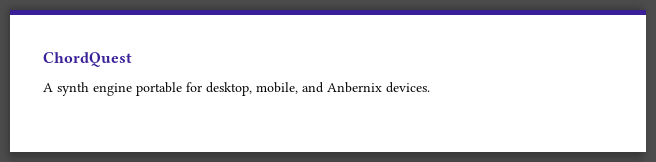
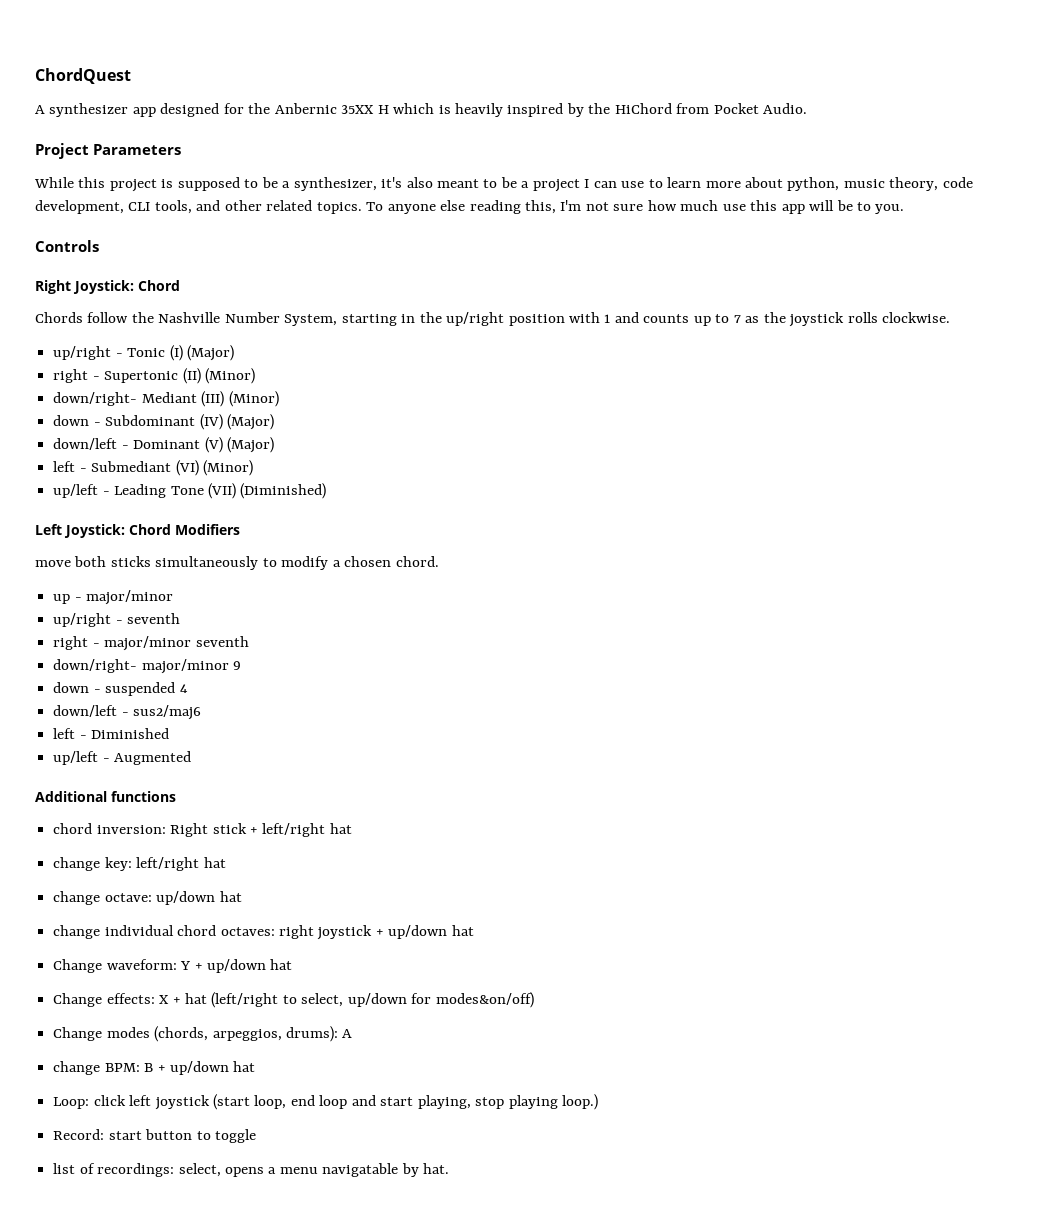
[57,82,430,96] synth engine portable for desktop, mobile, and Anbernix devices. -> [49,103,808,117] [35,143,181,159] [34,177,973,192] [35,200,905,214] [35,240,99,252] [35,280,180,294] [35,312,951,327] [53,345,234,361] [53,368,255,384] [53,391,279,407] [53,414,274,430] [53,437,274,453] [53,460,253,476] [53,483,327,499] [35,524,240,538] [35,556,439,570] [53,590,174,605] [53,613,181,627] [53,636,249,651] [53,659,242,674] [53,682,188,696] [53,705,202,720] [53,728,170,739] [53,751,192,765] [35,791,176,802] [53,823,352,837] [53,857,226,871] [53,891,242,905] [53,925,474,940] [53,959,293,973] [53,992,534,1008] [53,1026,353,1042] [53,1061,256,1075] [53,1094,599,1110] [53,1129,256,1143] [53,1163,450,1177] synthesizer app designed for the Anbernic 35XX H which is heavily inspired by the HiChord from Pocket Audio. // Project Parameters // While this project is supposed to be a synthesizer, it's also meant to be a project I can use to learn more about python, music theory, code development, CLI tools, and other related topics. To anyone else reading this, I'm not sure how much use this app will be to you. // Controls // Right Joystick: Chord // Chords follow the Nashville Number System, starting in the up/right position with 1 and counts up to 7 as the joystick rolls clockwise. // up/right - Tonic (I) (Major) // right - Supertonic (II) (Minor) // down/right- Mediant (III) (Minor) // down - Subdominant (IV) (Major) // down/left - Dominant (V) (Major) // left - Submediant (VI) (Minor) // up/left - Leading Tone (VII) (Diminished) // Left Joystick: Chord Modifiers // move both sticks simultaneously to modify a chosen chord. // up - major/minor // up/right - seventh // right - major/minor seventh // down/right- major/minor 9 // down - suspended 4 // down/left - sus2/maj6 // left - Diminished // up/left - Augmented // Additional functions // chord inversion: Right stick + left/right hat // change key: left/right hat // change octave: up/down hat // change individual chord octaves: right joystick + up/down hat // Change waveform: Y + up/down hat // Change effects: X + hat (left/right to select, up/down for modes&on/off) // Change modes (chords, arpeggios, drums): A // change BPM: B + up/down hat // Loop: click left joystick (start loop, end loop and start playing, stop playing loop.) // Record: start button to toggle // list of recordings: select, opens a menu navigatable by hat.

